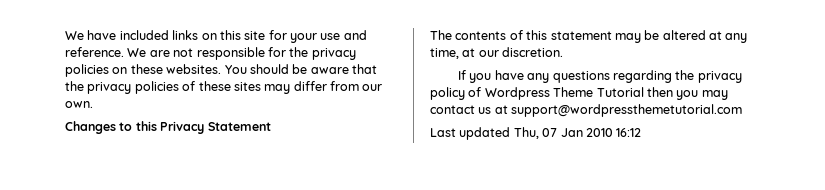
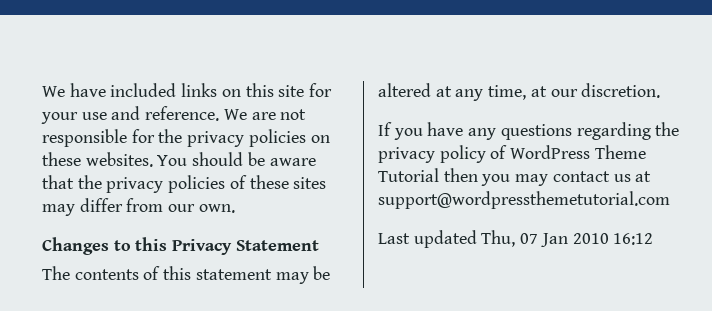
[484,87,550,100] Wordpress -> [510,145,591,159] WordPress

